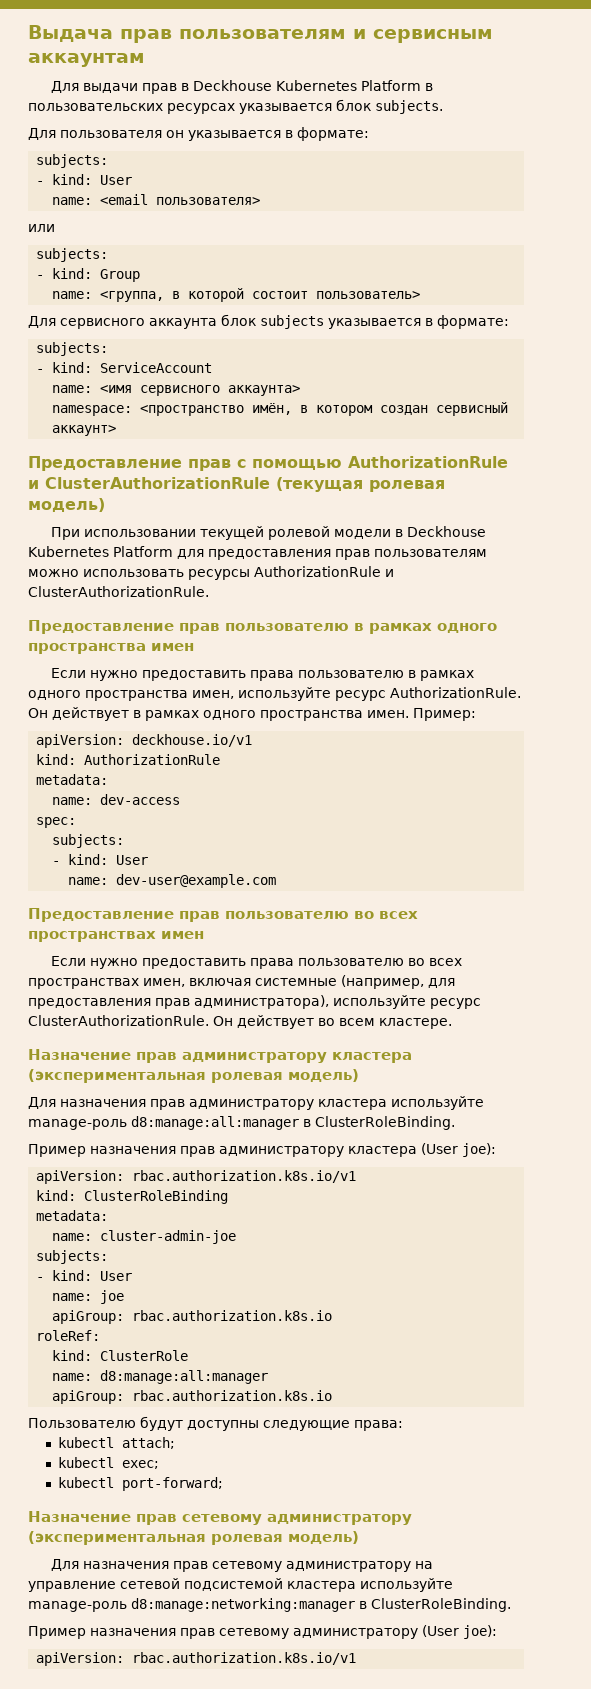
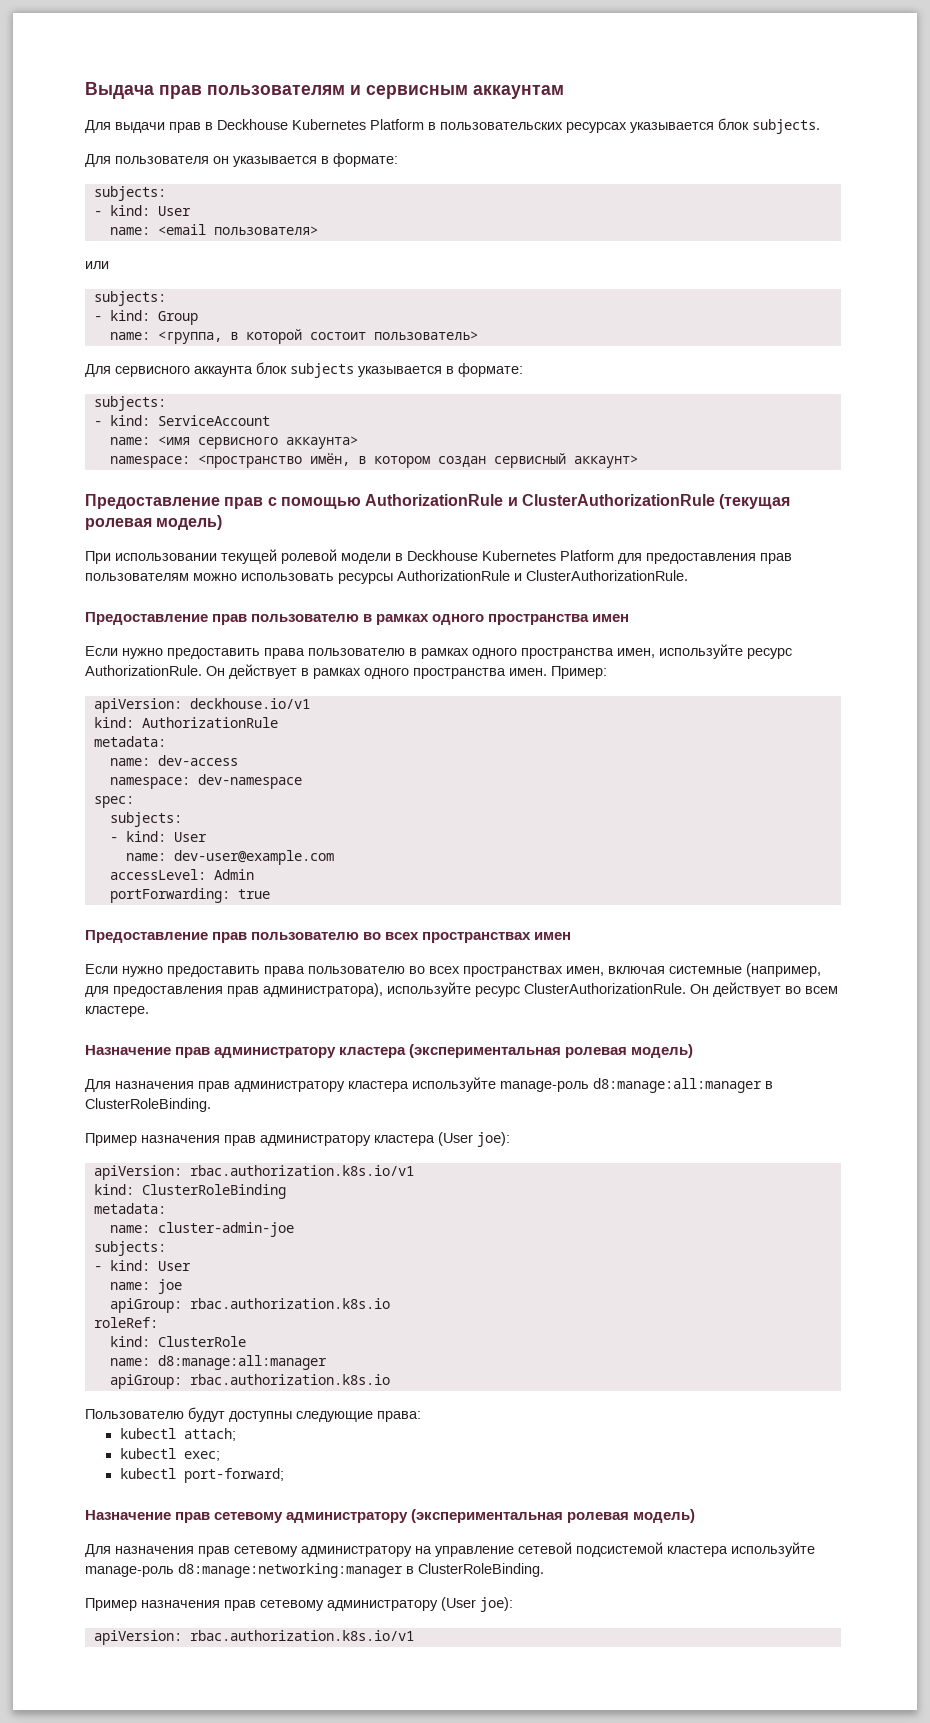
(181, 799) none -> [109,774,302,789] // namespace: dev-namespace
(277, 881) none -> [109,869,254,880] [109,888,270,903] // accessLevel: Admin // portForwarding: true

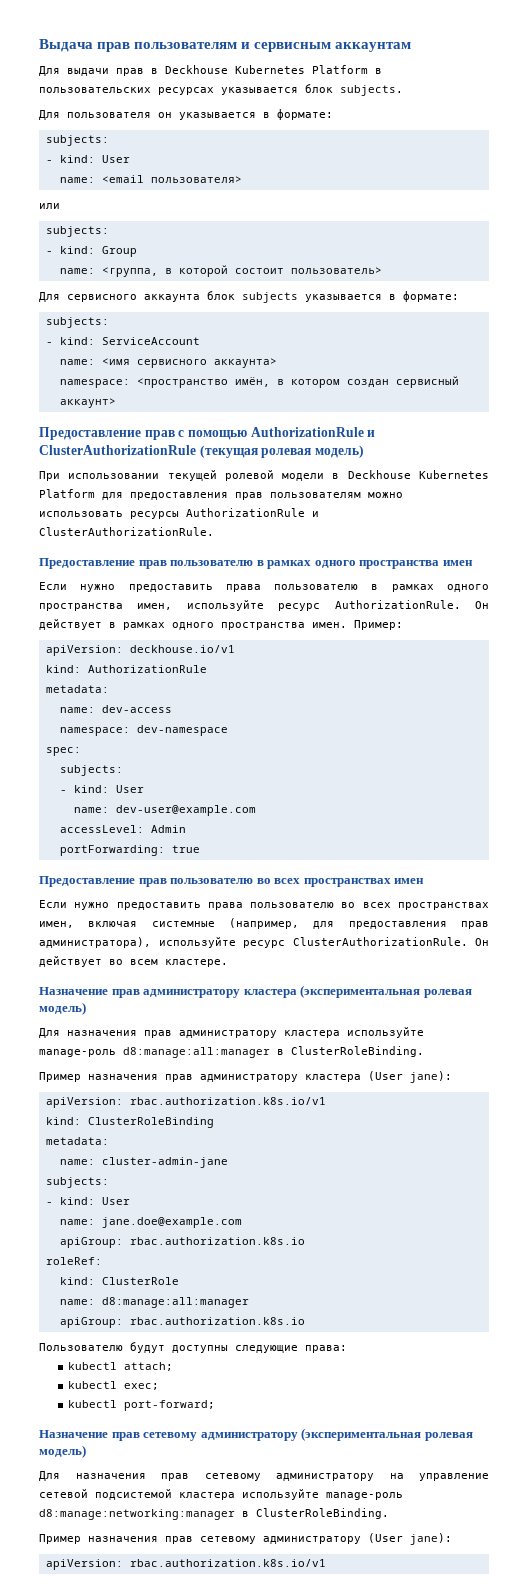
[477,1132,510,1147] joe): -> [410,1071,452,1083] jane):
[157,1222,294,1237] [93,1241,166,1256] [93,1260,191,1271] [109,1279,182,1294] cluster-admin-joe // subjects: // - kind: User // name: joe -> [101,1157,228,1168] [45,1177,109,1188] [45,1197,130,1205] [59,1217,242,1228] cluster-admin-jane // subjects: // - kind: User // name: jane.doe@example.com
[480,1597,513,1612] joe): -> [410,1533,452,1545] jane):

